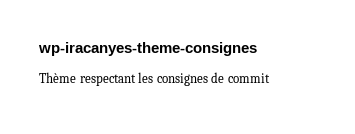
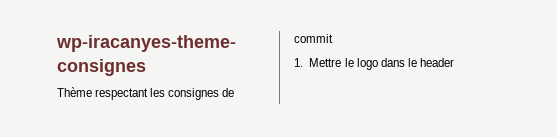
(270, 78) none -> [294,58,454,70] // 1. Mettre le logo dans le header

